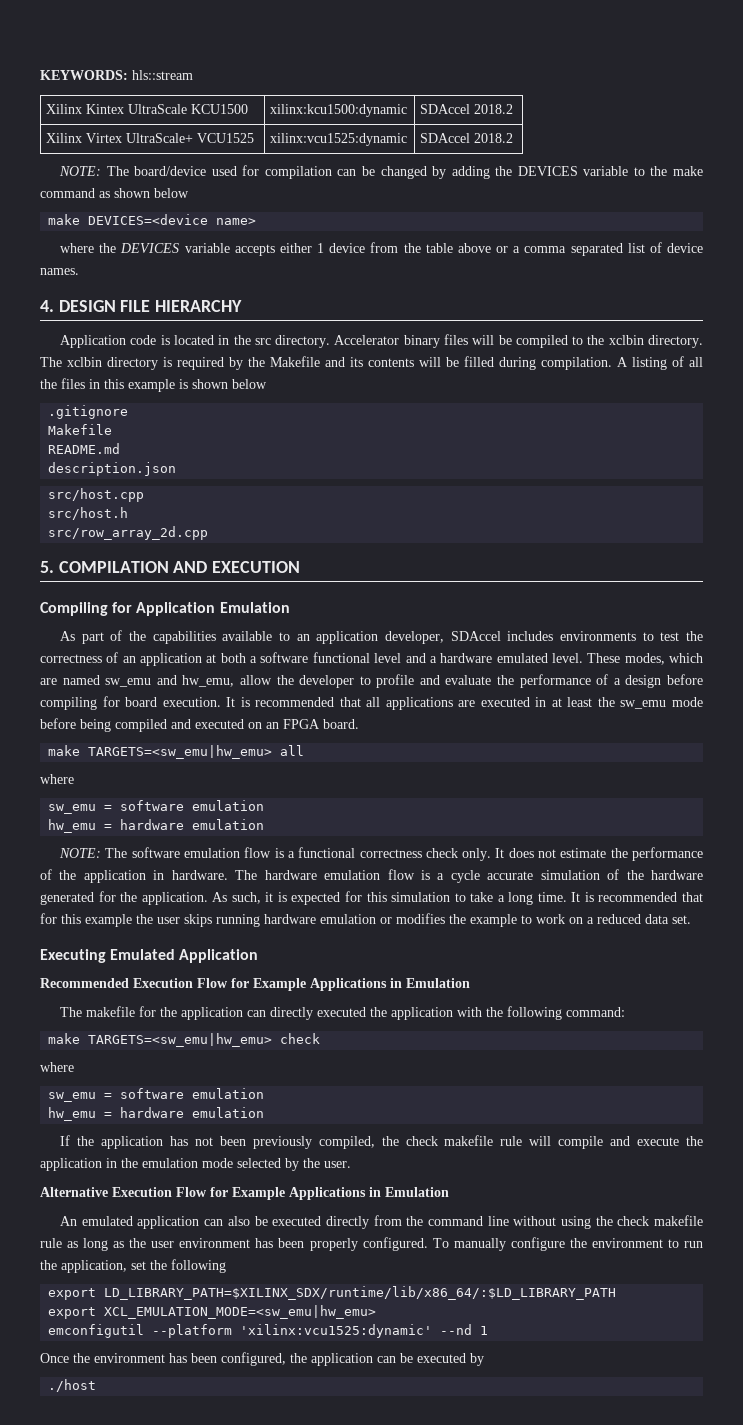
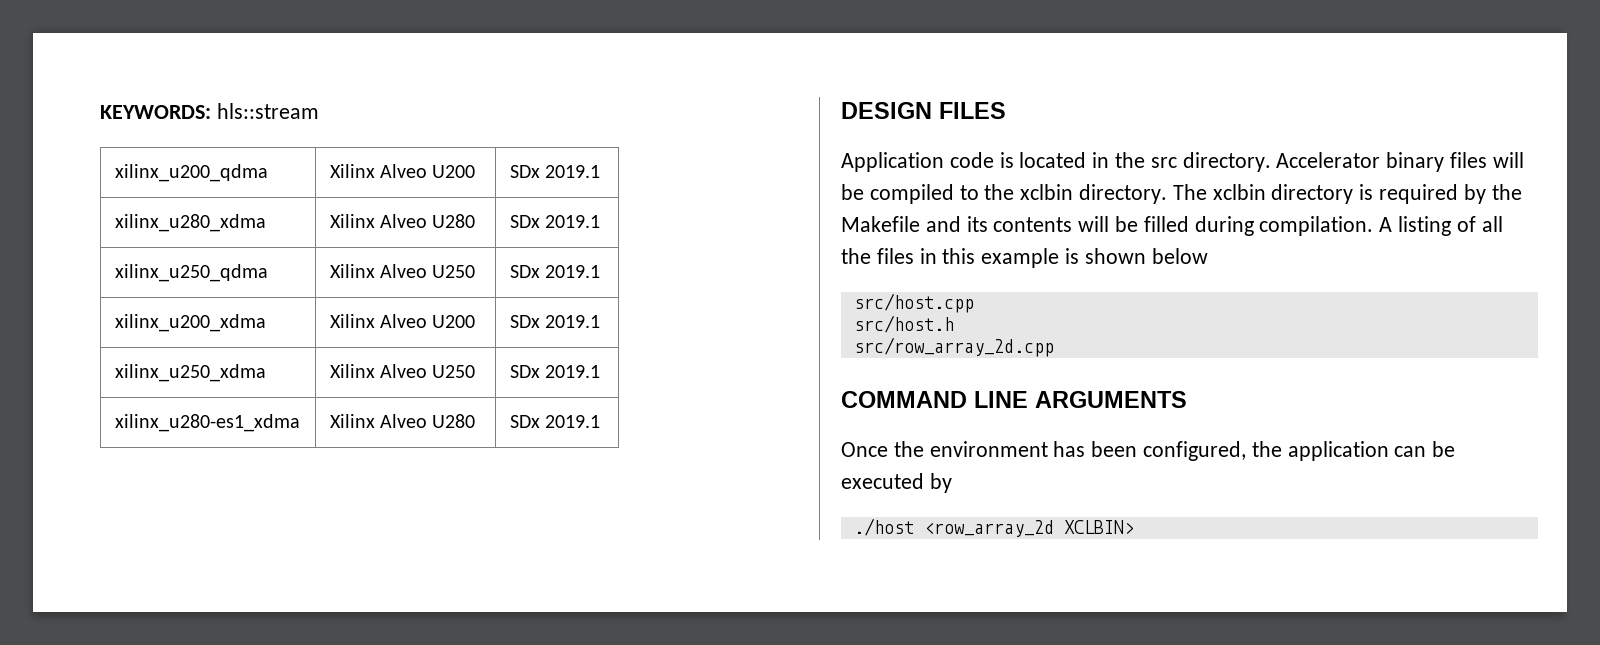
[46,104,249,114] [270,104,408,117] [420,104,514,114] [46,133,255,143] [270,133,408,146] [420,133,514,143] [59,165,703,179] [40,188,189,198] [48,214,257,225] [60,242,703,256] [40,268,79,275] [40,300,243,312] Xilinx Kintex UltraScale KCU1500 | xilinx:kcu1500:dynamic | SDAccel 2018.2 // Xilinx Virtex UltraScale+ VCU1525 | xilinx:vcu1525:dynamic | SDAccel 2018.2 // NOTE: The board/device used for compilation can be changed by adding the DEVICES variable to the make command as shown below // make DEVICES=<device name> // where the DEVICES variable accepts either 1 device from the table above or a comma separated list of device names. // 4. DESIGN FILE HIERARCHY -> [114,164,268,182] [329,164,476,178] [509,165,601,178] [114,214,266,232] [329,214,476,228] [509,215,601,228] [114,264,268,282] [329,264,476,278] [509,265,601,278] [114,314,266,332] [329,314,476,328] [509,315,601,328] [114,364,266,382] [329,364,476,378] [509,365,601,378] [114,414,300,432] [329,414,476,428] [509,415,601,428] [841,102,1006,119] xilinx_u200_qdma | Xilinx Alveo U200 | SDx 2019.1 // xilinx_u280_xdma | Xilinx Alveo U280 | SDx 2019.1 // xilinx_u250_qdma | Xilinx Alveo U250 | SDx 2019.1 // xilinx_u200_xdma | Xilinx Alveo U200 | SDx 2019.1 // xilinx_u250_xdma | Xilinx Alveo U250 | SDx 2019.1 // xilinx_u280-es1_xdma | Xilinx Alveo U280 | SDx 2019.1 // DESIGN FILES
[48,405,129,419] [48,424,113,435] [48,443,121,454] [48,462,177,476] // .gitignore // Makefile // README.md // description.json -> (1208, 256) none
[40,561,301,573] [40,602,290,616] [60,630,704,644] [40,652,704,666] [40,674,703,688] [40,696,703,710] [40,718,359,732] [48,745,305,759] [40,774,74,784] [48,800,265,814] [48,819,265,833] [59,847,704,861] [40,869,703,883] [40,891,703,905] [40,913,691,927] [40,949,259,963] [40,978,470,991] [60,1006,626,1020] [48,1033,321,1047] [40,1062,74,1072] [48,1088,265,1102] [48,1107,265,1121] [60,1135,704,1149] [40,1158,351,1171] [40,1187,449,1200] [60,1215,704,1229] [40,1237,703,1251] [40,1259,226,1273] [48,1286,617,1300] [48,1305,377,1319] [48,1324,489,1338] 5. COMPILATION AND EXECUTION // Compiling for Application Emulation // As part of the capabilities available to an application developer, SDAccel includes environments to test the correctness of an application at both a software functional level and a hardware emulated level. These modes, which are named sw_emu and hw_emu, allow the developer to profile and evaluate the performance of a design before compiling for board execution. It is recommended that all applications are executed in at least the sw_emu mode before being compiled and executed on an FPGA board. // make TARGETS=<sw_emu|hw_emu> all // where // sw_emu = software emulation // hw_emu = hardware emulation // NOTE: The software emulation flow is a functional correctness check only. It does not estimate the performance of the application in hardware. The hardware emulation flow is a cycle accurate simulation of the hardware generated for the application. As such, it is expected for this simulation to take a long time. It is recommended that for this example the user skips running hardware emulation or modifies the example to work on a reduced data set. // Executing Emulated Application // Recommended Execution Flow for Example Applications in Emulation // The makefile for the application can directly executed the application with the following command: // make TARGETS=<sw_emu|hw_emu> check // where // sw_emu = software emulation // hw_emu = hardware emulation // If the application has not been previously compiled, the check makefile rule will compile and execute the application in the emulation mode selected by the user. // Alternative Execution Flow for Example Applications in Emulation // An emulated application can also be executed directly from the command line without using the check makefile rule as long as the user environment has been properly configured. To manually configure the environment to run the application, set the following // export LD_LIBRARY_PATH=$XILINX_SDX/runtime/lib/x86_64/:$LD_LIBRARY_PATH // export XCL_EMULATION_MODE=<sw_emu|hw_emu> // emconfigutil --platform 'xilinx:vcu1525:dynamic' --nd 1 -> [841,391,1187,408] COMMAND LINE ARGUMENTS
(97, 1385) none -> [923,520,1134,537] <row_array_2d XCLBIN>

